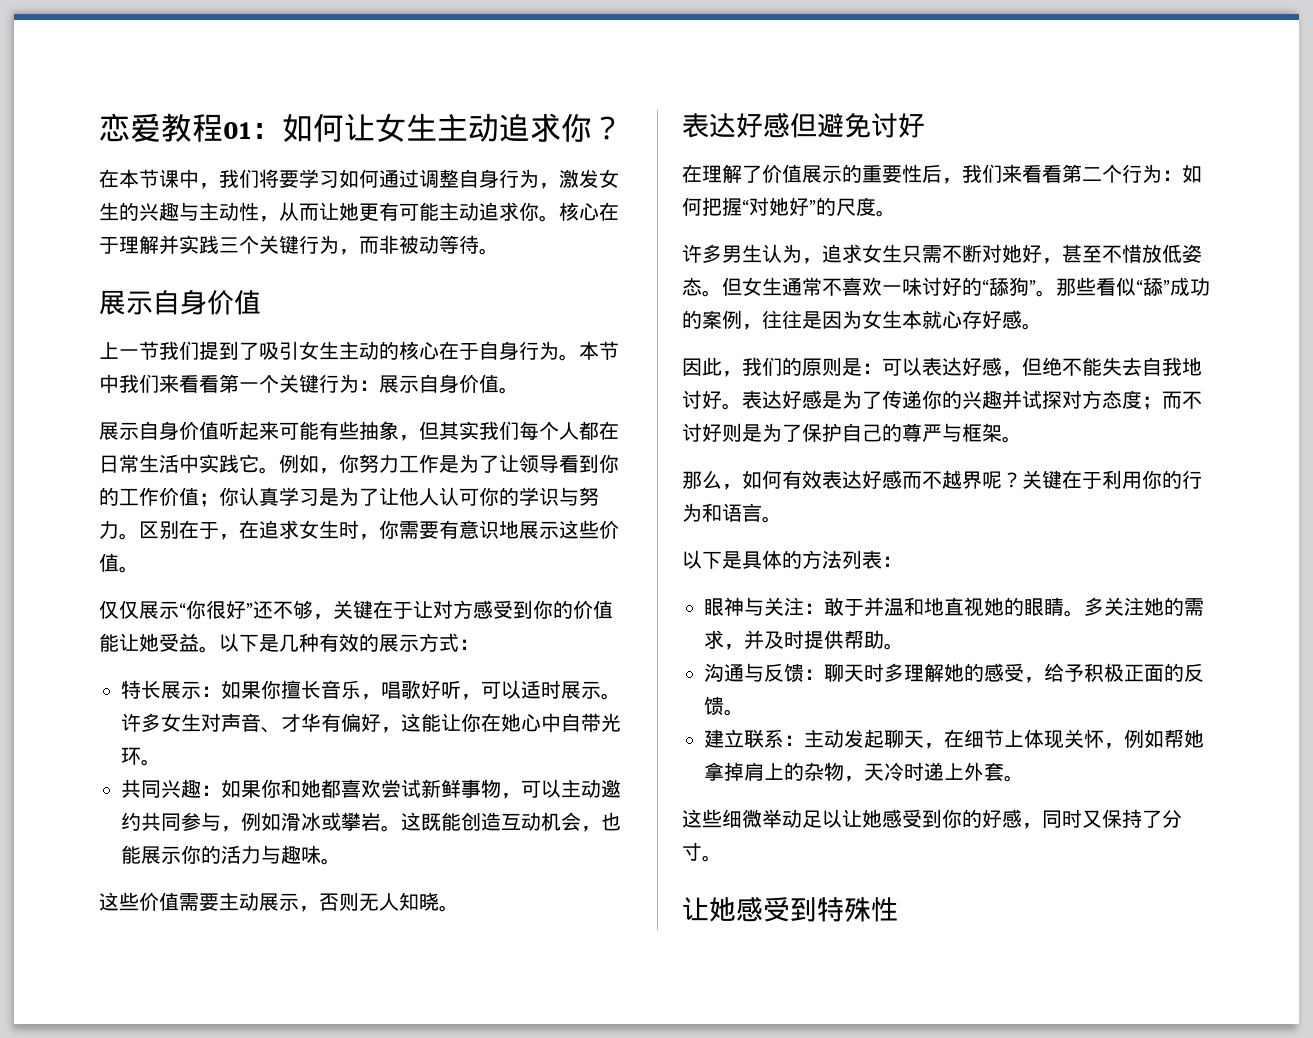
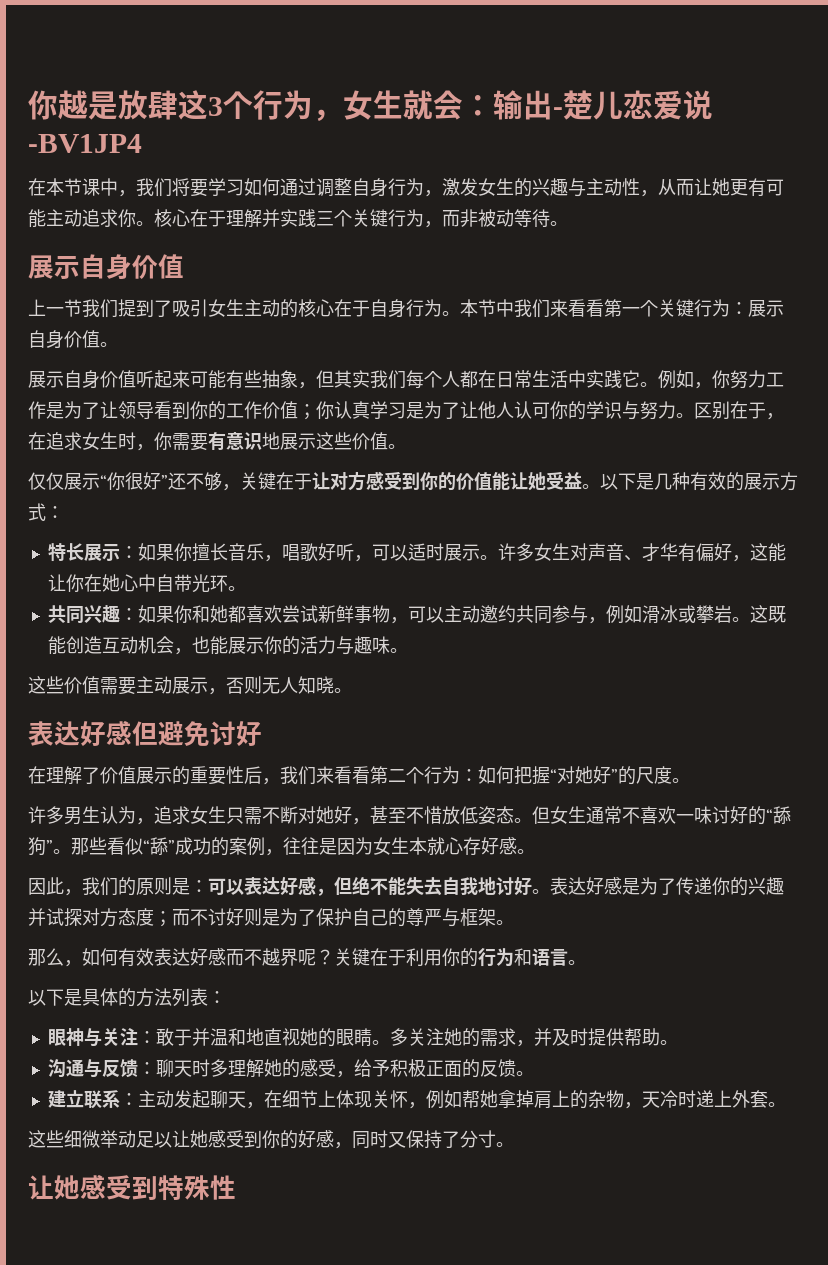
[99,113,623,142] 恋爱教程01：如何让女生主动追求你？ -> [28,90,713,122] [28,134,142,153] 你越是放肆这3个行为，女生就会：输出-楚儿恋爱说-BV1JP4

